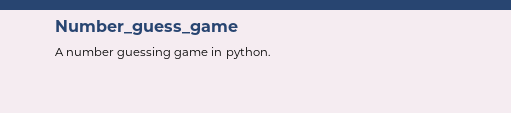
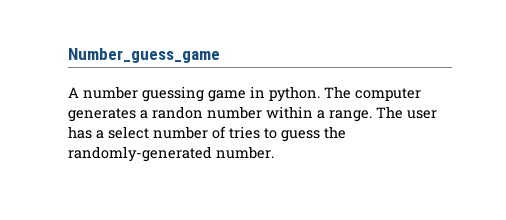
(270, 53) none -> [324,86,421,101] [68,106,437,122] [68,126,346,142] [68,146,274,162] The computer generates a randon number within a range. The user has a select number of tries to guess the randomly-generated number.

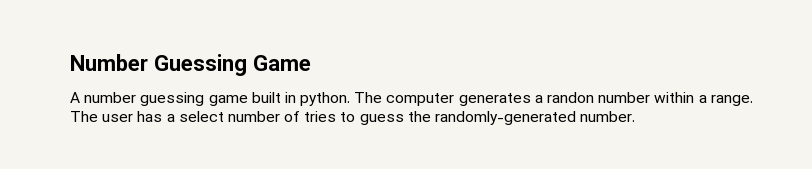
[68,48,220,63] Number_guess_game -> [70,54,311,76] Number Guessing Game
(246, 96) none -> [251,92,281,103] built

